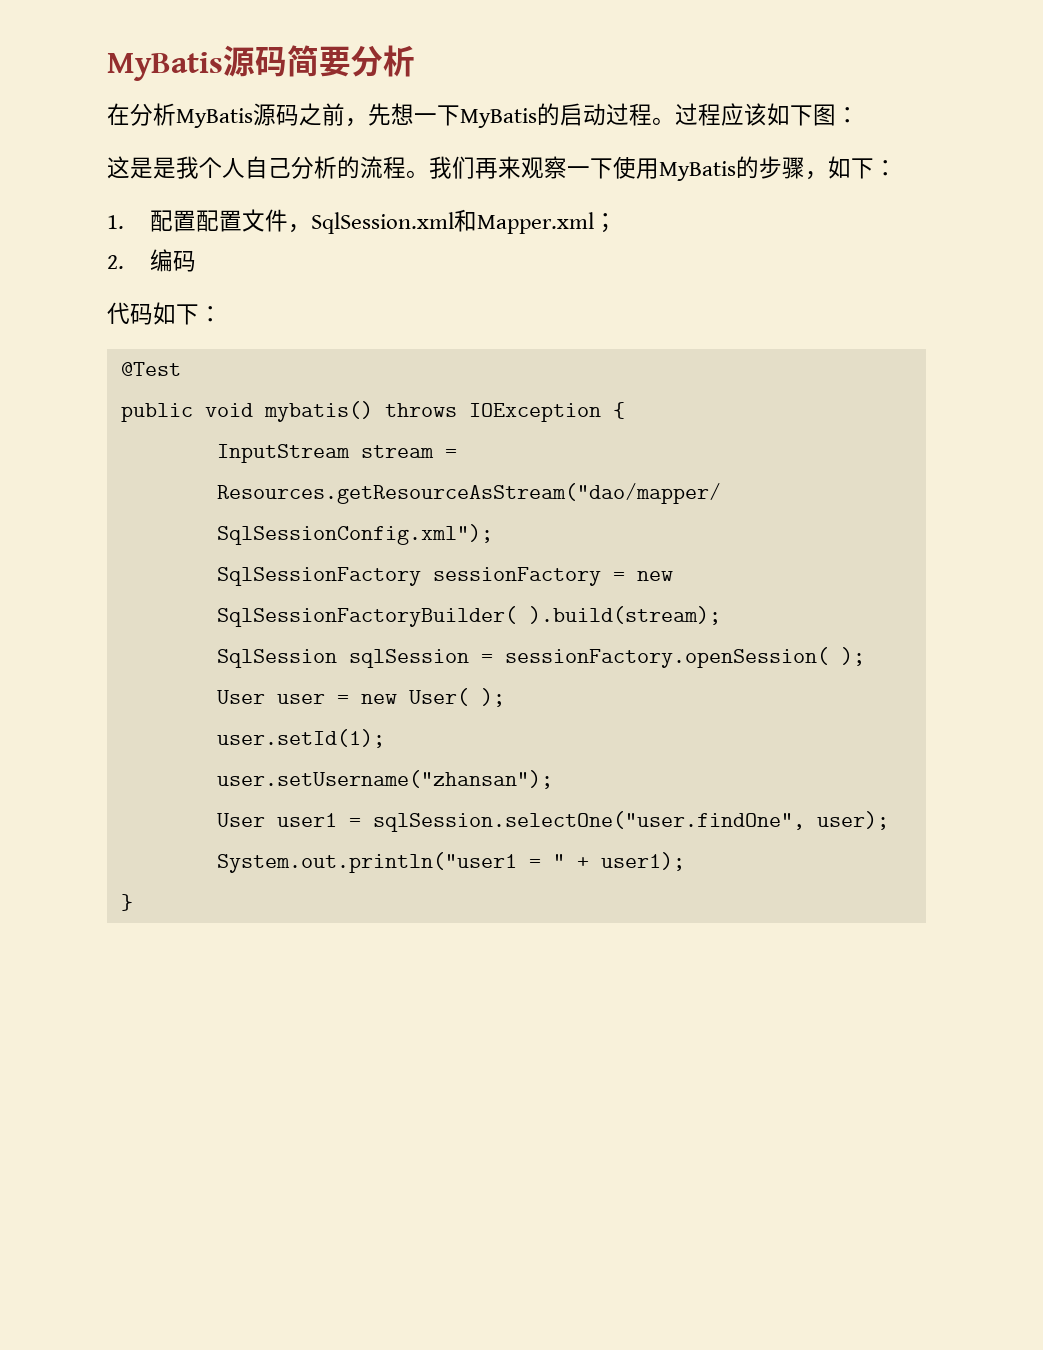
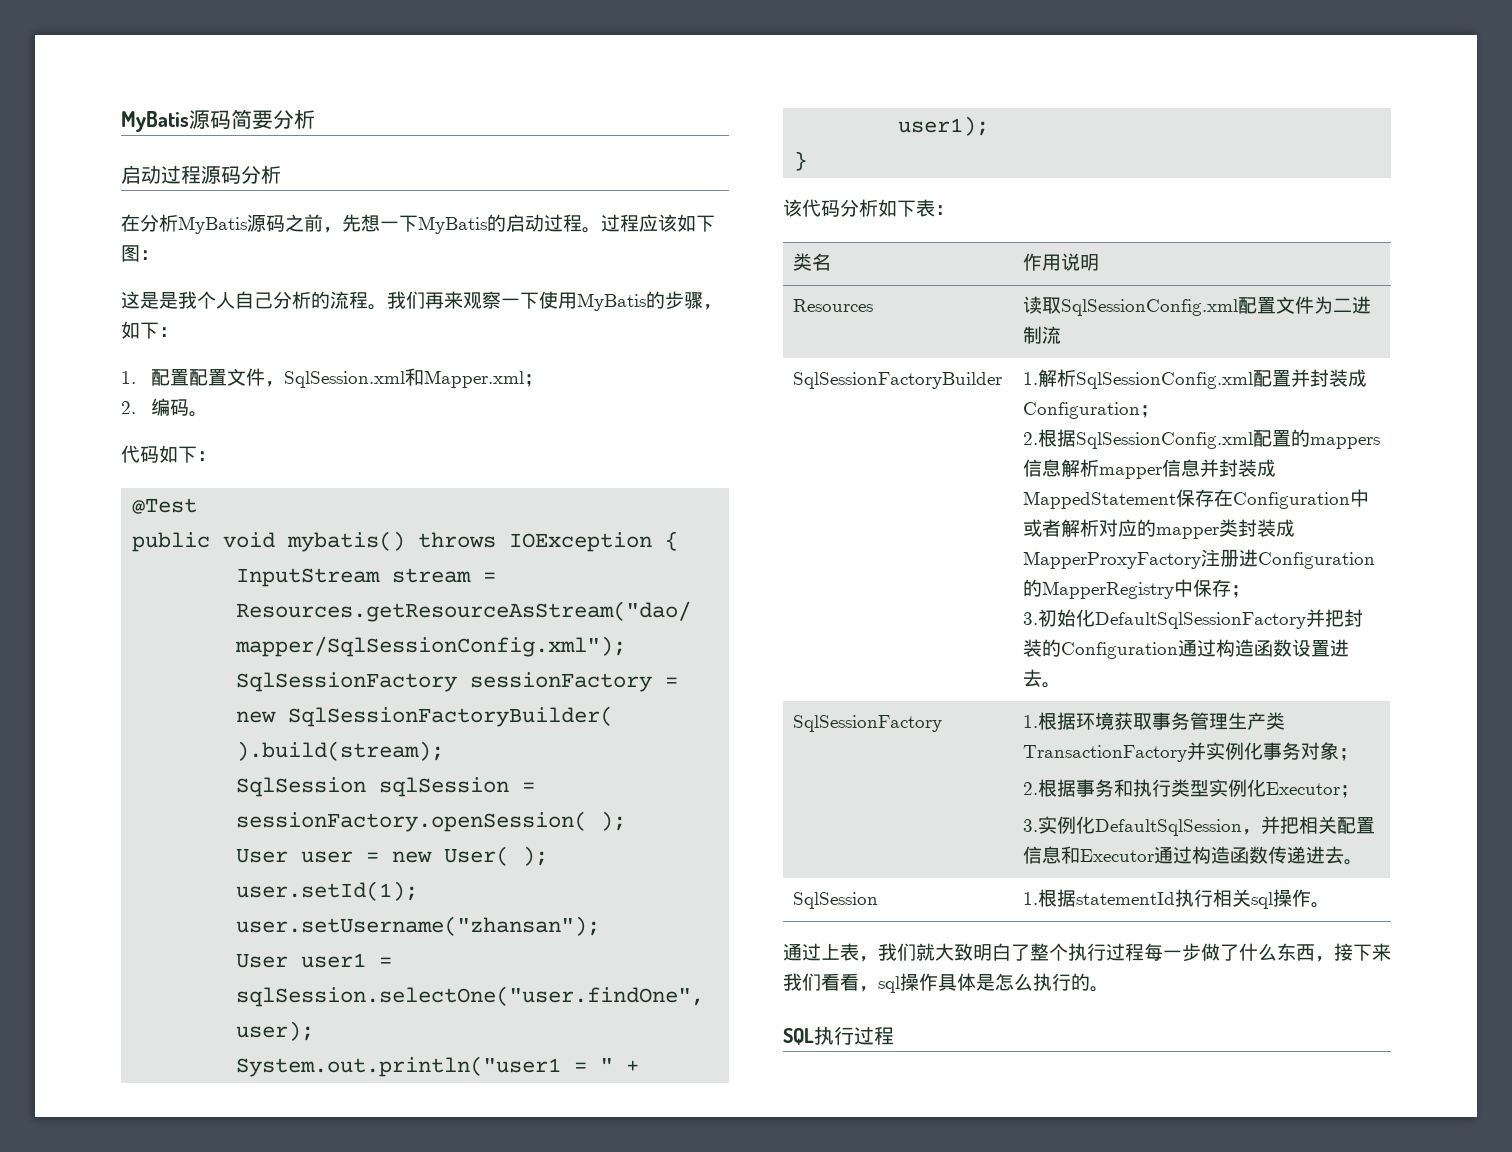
(415, 61) none -> [121,165,281,184] // 启动过程源码分析
(197, 261) none -> [188,411,208,417] 。
(133, 902) none -> [783,199,954,217] [793,253,832,271] [1023,253,1100,271] [793,299,874,312] [1023,296,1372,316] [1023,326,1062,344] [793,372,1003,389] [1023,369,1368,389] [1023,402,1160,419] [1023,429,1381,449] [1023,459,1277,479] [1023,489,1370,509] [1023,519,1296,539] [1023,549,1376,569] [1023,579,1251,599] [1023,609,1364,629] [1023,639,1350,659] [1023,669,1062,688] [793,715,943,732] [1023,712,1286,730] [1023,742,1359,762] [1023,779,1360,798] [1023,816,1376,836] [1023,846,1364,865] [793,892,879,909] [1023,889,1331,909] [783,943,1391,962] [783,973,1109,993] [783,1026,894,1045] // 该代码分析如下表： // 类名 | 作用说明 // Resources | 读取SqlSessionConfig.xml配置文件为二进制流 // SqlSessionFactoryBuilder | 1.解析SqlSessionConfig.xml配置并封装成Configuration； // 2.根据SqlSessionConfig.xml配置的mappers信息解析mapper信息并封装成MappedStatement保存在Configuration中或者解析对应的mapper类封装成MapperProxyFactory注册进Configuration的MapperRegistry中保存； // 3.初始化DefaultSqlSessionFactory并把封装的Configuration通过构造函数设置进去。 // SqlSessionFactory | 1.根据环境获取事务管理生产类TransactionFactory并实例化事务对象； // 2.根据事务和执行类型实例化Executor； // 3.实例化DefaultSqlSession，并把相关配置信息和Executor通过构造函数传递进去。 // SqlSession | 1.根据statementId执行相关sql操作。 // 通过上表，我们就大致明白了整个执行过程每一步做了什么东西，接下来我们看看，sql操作具体是怎么执行的。 // SQL执行过程

